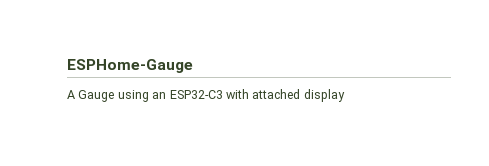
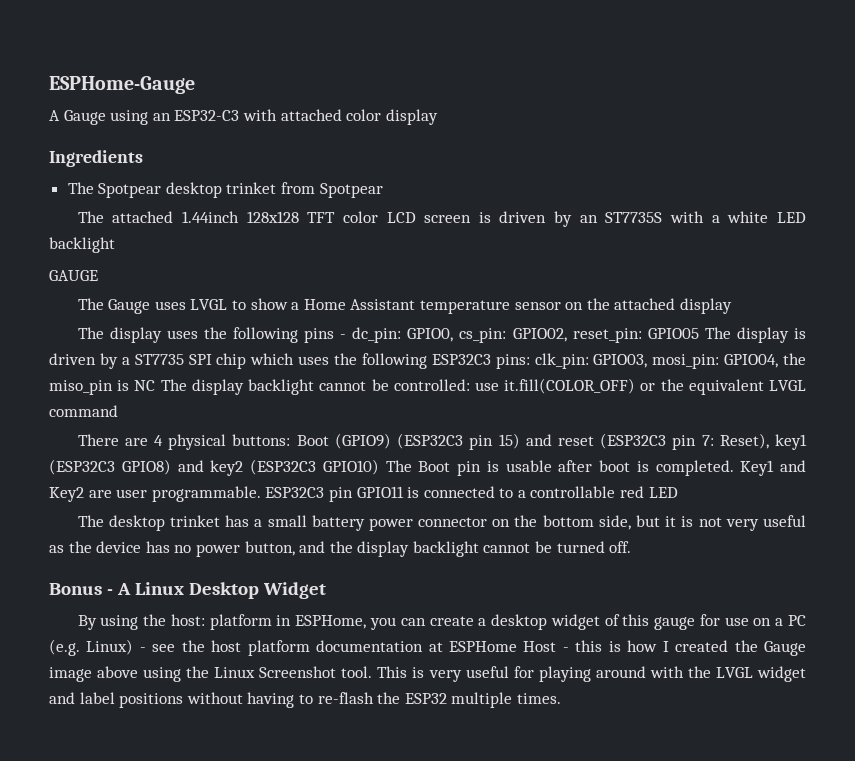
[303,89,345,102] display -> [346,109,438,125] [49,150,143,167] [67,182,383,198] [77,211,806,227] [49,237,115,253] [49,270,98,281] [77,298,732,314] [77,327,806,343] [49,353,806,369] [49,378,806,395] [49,405,118,417] [77,433,807,450] [49,459,806,476] [49,486,678,502] [77,515,807,531] [49,541,632,557] [49,582,326,599] [77,614,807,630] [49,639,807,656] [49,666,806,682] [49,692,561,708] color display // Ingredients // The Spotpear desktop trinket from Spotpear // The attached 1.44inch 128x128 TFT color LCD screen is driven by an ST7735S with a white LED backlight // GAUGE // The Gauge uses LVGL to show a Home Assistant temperature sensor on the attached display // The display uses the following pins - dc_pin: GPIO0, cs_pin: GPIO02, reset_pin: GPIO05 The display is driven by a ST7735 SPI chip which uses the following ESP32C3 pins: clk_pin: GPIO03, mosi_pin: GPIO04, the miso_pin is NC The display backlight cannot be controlled: use it.fill(COLOR_OFF) or the equivalent LVGL command // There are 4 physical buttons: Boot (GPIO9) (ESP32C3 pin 15) and reset (ESP32C3 pin 7: Reset), key1 (ESP32C3 GPIO8) and key2 (ESP32C3 GPIO10) The Boot pin is usable after boot is completed. Key1 and Key2 are user programmable. ESP32C3 pin GPIO11 is connected to a controllable red LED // The desktop trinket has a small battery power connector on the bottom side, but it is not very useful as the device has no power button, and the display backlight cannot be turned off. // Bonus - A Linux Desktop Widget // By using the host: platform in ESPHome, you can create a desktop widget of this gauge for use on a PC (e.g. Linux) - see the host platform documentation at ESPHome Host - this is how I created the Gauge image above using the Linux Screenshot tool. This is very useful for playing around with the LVGL widget and label positions without having to re-flash the ESP32 multiple times.

